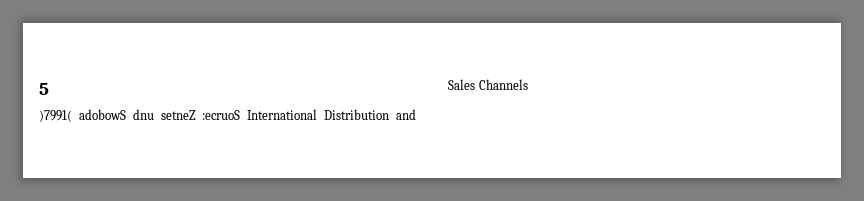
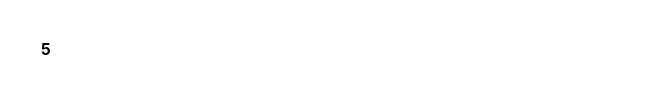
[39,109,416,122] [448,79,528,90] // )7991( adobowS dnu setneZ :ecruoS International Distribution and Sales Channels -> (51, 49) none

